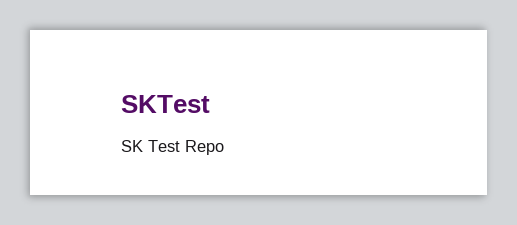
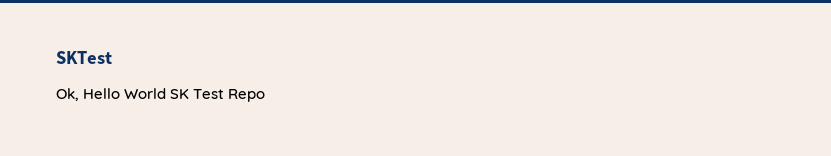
(210, 104) none -> [56,88,167,101] Ok, Hello World

